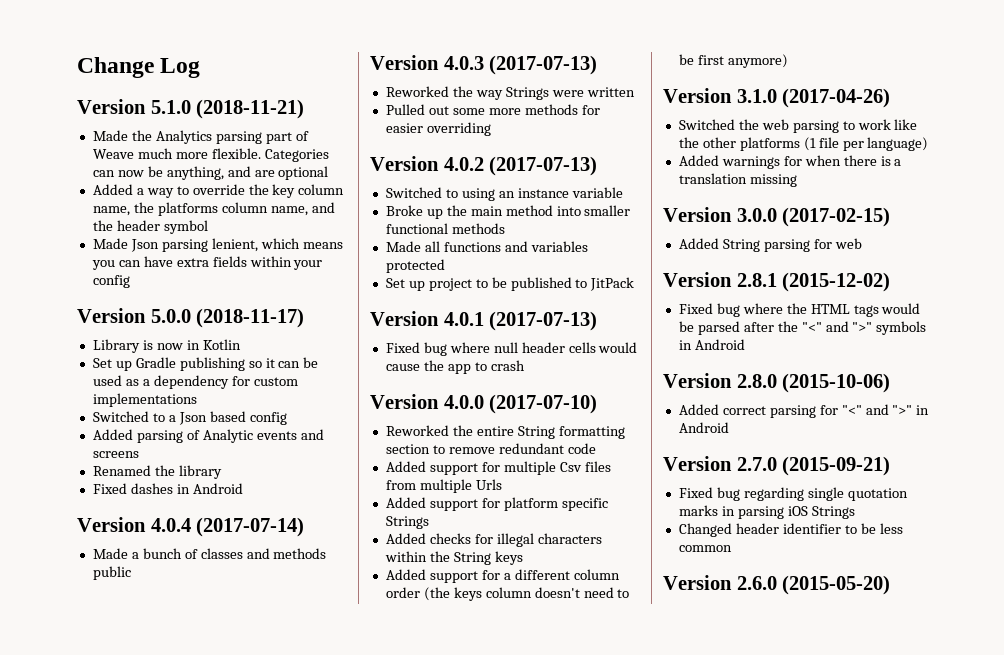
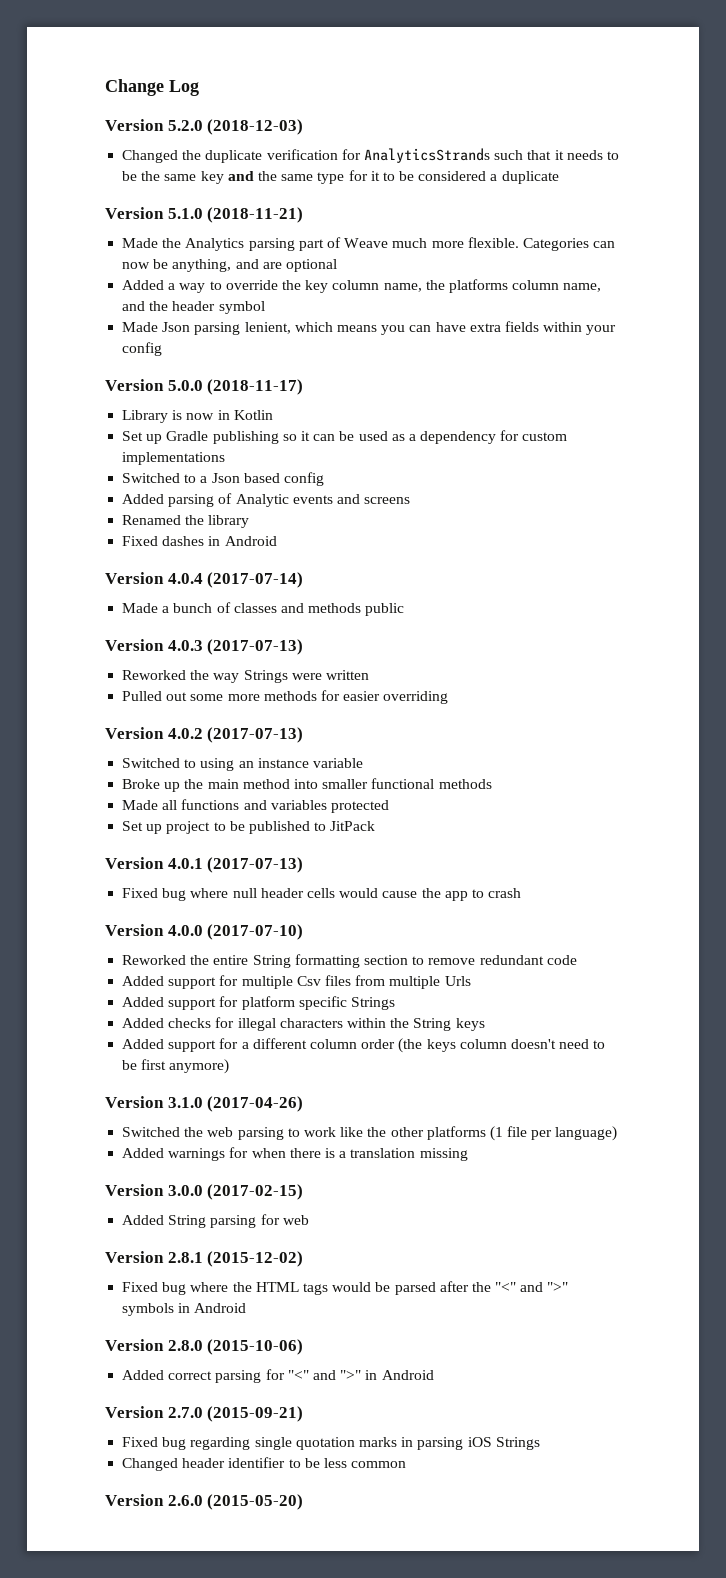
(201, 68) none -> [105,119,304,135] [122,148,619,163] [122,170,559,184] // Version 5.2.0 (2018-12-03) // Changed the duplicate verification for AnalyticsStrands such that it needs to be the same key and the same type for it to be considered a duplicate

